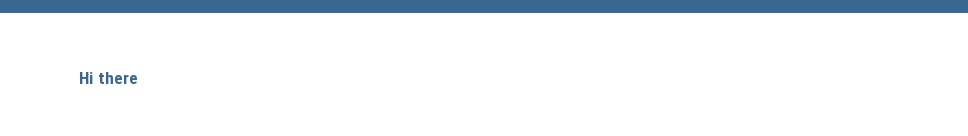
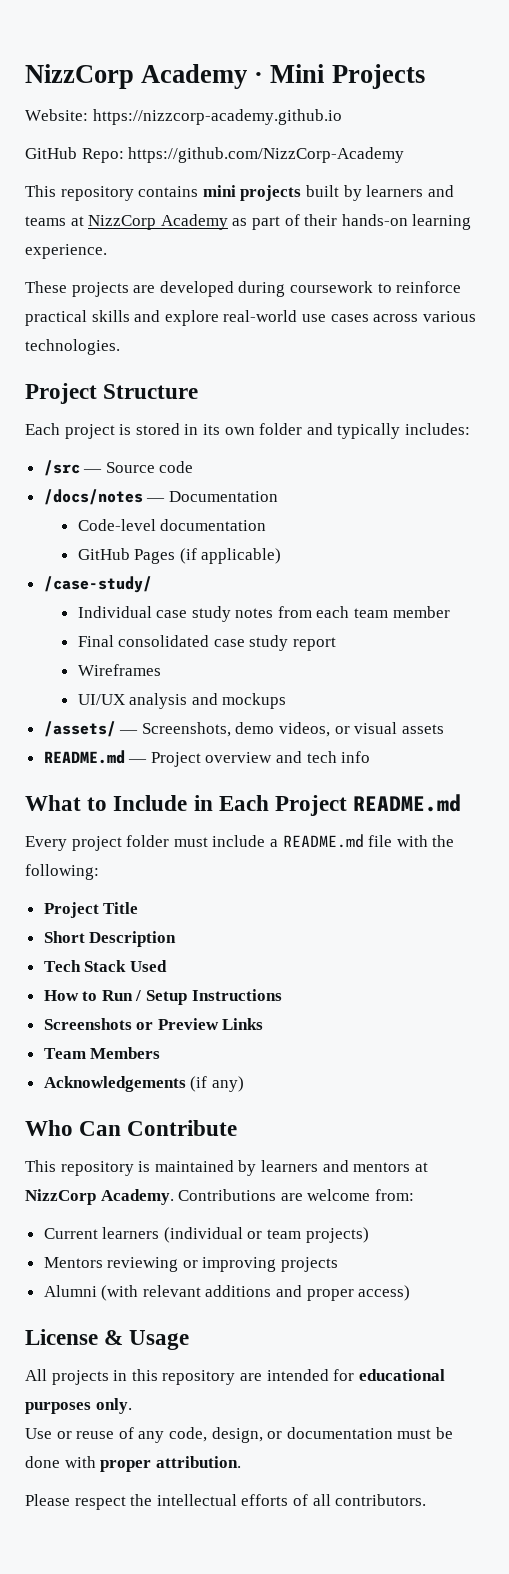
[79,72,138,84] Hi there -> [25,64,425,89] [25,109,342,125] [25,147,405,163] [25,185,454,201] [25,214,472,230] [25,244,107,259] [25,281,462,297] [25,310,476,326] [25,339,120,355] [25,383,199,404] [25,423,470,439] [43,460,194,476] [43,489,278,505] [77,519,267,531] [77,548,282,564] [43,576,152,593] [77,606,450,622] [77,635,336,651] [77,664,161,676] [77,693,287,709] [43,721,444,737] [43,750,371,767] [25,794,462,816] [25,834,455,851] [25,864,99,880] [43,902,139,918] [43,931,177,947] [43,960,167,972] [43,989,282,1005] [43,1018,264,1030] [43,1047,161,1059] [43,1076,244,1092] [25,1120,238,1136] [25,1160,428,1176] [25,1189,414,1205] [43,1227,369,1243] [43,1257,339,1272] [43,1285,411,1301] [25,1329,190,1350] [25,1369,445,1385] [25,1398,132,1414] [25,1427,453,1443] [25,1456,241,1472] [25,1494,427,1510] NizzCorp Academy · Mini Projects // Website: https://nizzcorp-academy.github.io // GitHub Repo: https://github.com/NizzCorp-Academy // This repository contains mini projects built by learners and teams at NizzCorp Academy as part of their hands-on learning experience. // These projects are developed during coursework to reinforce practical skills and explore real-world use cases across various technologies. // Project Structure // Each project is stored in its own folder and typically includes: // /src — Source code // /docs/notes — Documentation // Code-level documentation // GitHub Pages (if applicable) // /case-study/ // Individual case study notes from each team member // Final consolidated case study report // Wireframes // UI/UX analysis and mockups // /assets/ — Screenshots, demo videos, or visual assets // README.md — Project overview and tech info // What to Include in Each Project README.md // Every project folder must include a README.md file with the following: // Project Title // Short Description // Tech Stack Used // How to Run / Setup Instructions // Screenshots or Preview Links // Team Members // Acknowledgements (if any) // Who Can Contribute // This repository is maintained by learners and mentors at NizzCorp Academy. Contributions are welcome from: // Current learners (individual or team projects) // Mentors reviewing or improving projects // Alumni (with relevant additions and proper access) // License & Usage // All projects in this repository are intended for educational purposes only. // Use or reuse of any code, design, or documentation must be done with proper attribution. // Please respect the intellectual efforts of all contributors.

